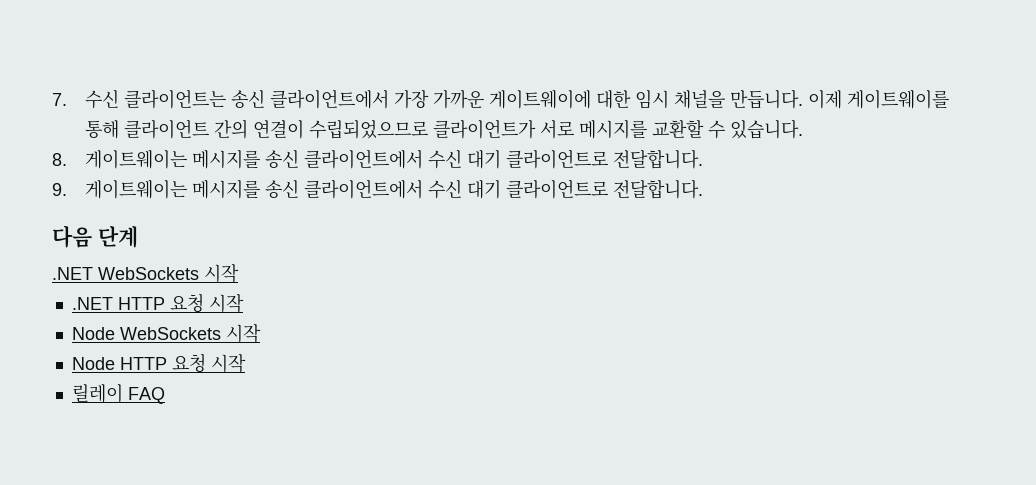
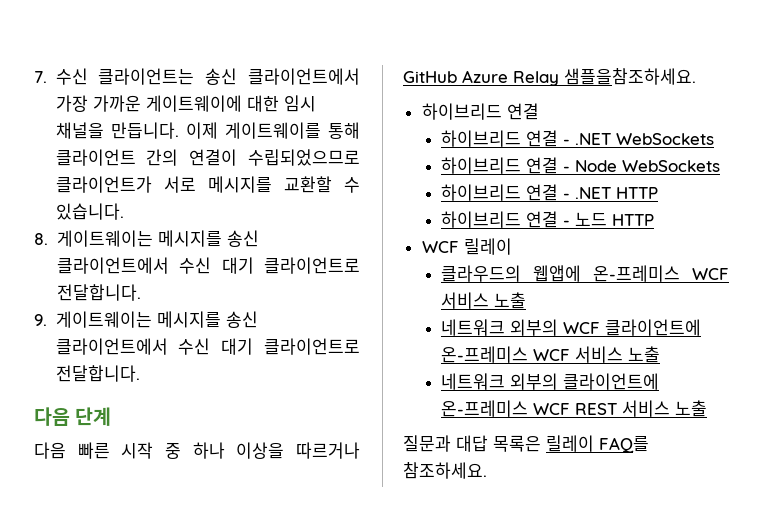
[52,264,239,283] [71,293,244,313] [71,324,261,343] [71,353,246,373] [71,384,165,404] .NET WebSockets 시작 // .NET HTTP 요청 시작 // Node WebSockets 시작 // Node HTTP 요청 시작 // 릴레이 FAQ -> [34,442,360,459] [403,68,696,86] [421,103,539,120] [441,130,715,147] [441,157,721,174] [441,184,659,201] [441,211,655,228] [421,238,512,255] [441,265,729,282] [441,292,527,309] [441,319,702,336] [441,346,661,363] [441,373,660,390] [441,400,708,417] [403,435,649,453] [403,462,487,479] 다음 빠른 시작 중 하나 이상을 따르거나 GitHub Azure Relay 샘플을참조하세요. // 하이브리드 연결 // 하이브리드 연결 - .NET WebSockets // 하이브리드 연결 - Node WebSockets // 하이브리드 연결 - .NET HTTP // 하이브리드 연결 - 노드 HTTP // WCF 릴레이 // 클라우드의 웹앱에 온-프레미스 WCF 서비스 노출 // 네트워크 외부의 WCF 클라이언트에 온-프레미스 WCF 서비스 노출 // 네트워크 외부의 클라이언트에 온-프레미스 WCF REST 서비스 노출 // 질문과 대답 목록은 릴레이 FAQ를 참조하세요.

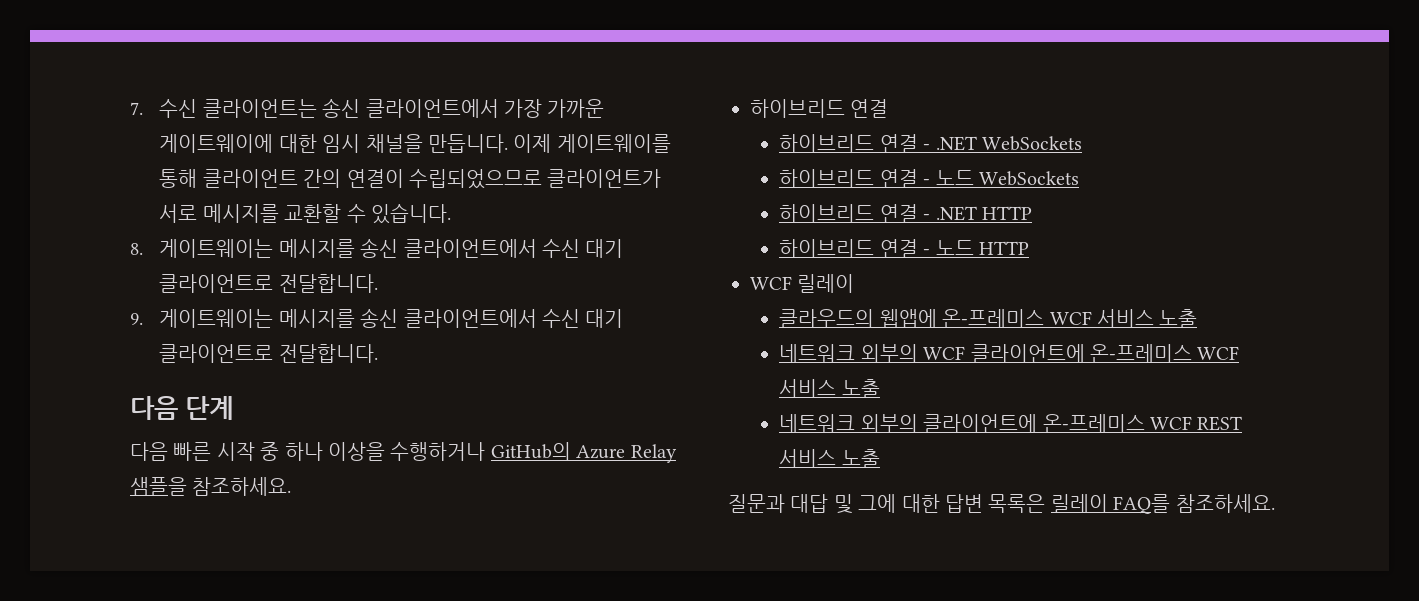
[296,442,360,459] [403,68,696,86] 따르거나 GitHub Azure Relay 샘플을참조하세요. -> [390,442,677,463] [130,477,292,496] 수행하거나 GitHub의 Azure Relay 샘플을 참조하세요.
[575,160,618,172] Node -> [935,170,974,185] 노드
(488, 443) none -> [833,494,983,514] 및 그에 대한 답변

